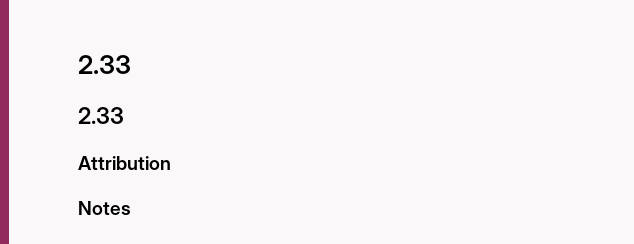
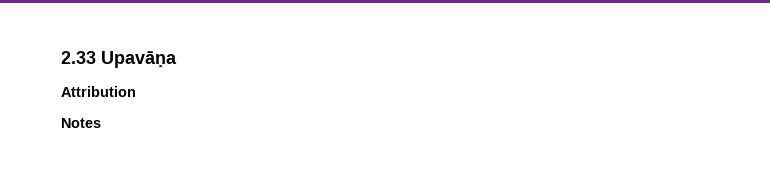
[78,55,131,74] [78,107,124,124] 2.33 // 2.33 -> [61,51,177,68] 2.33 Upavāṇa

